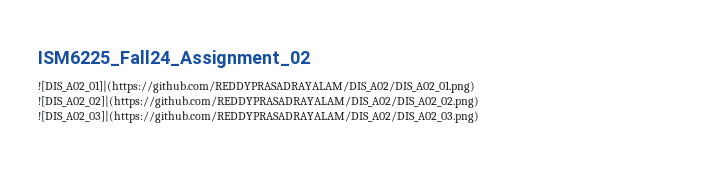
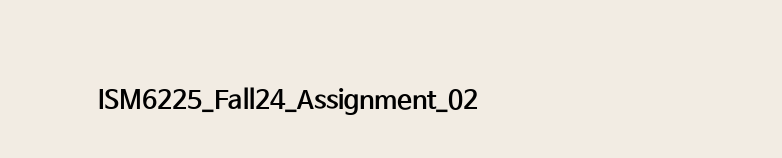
[38,80,475,93] [38,95,479,108] [38,110,479,123] // ![DIS_A02_01]|(https://github.com/REDDYPRASADRAYALAM/DIS_A02/DIS_A02_01.png) ![DIS_A02_02]|(https://github.com/REDDYPRASADRAYALAM/DIS_A02/DIS_A02_02.png) ![DIS_A02_03]|(https://github.com/REDDYPRASADRAYALAM/DIS_A02/DIS_A02_03.png) -> (478, 101) none

